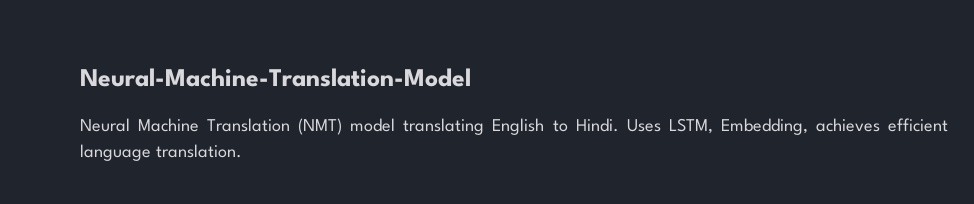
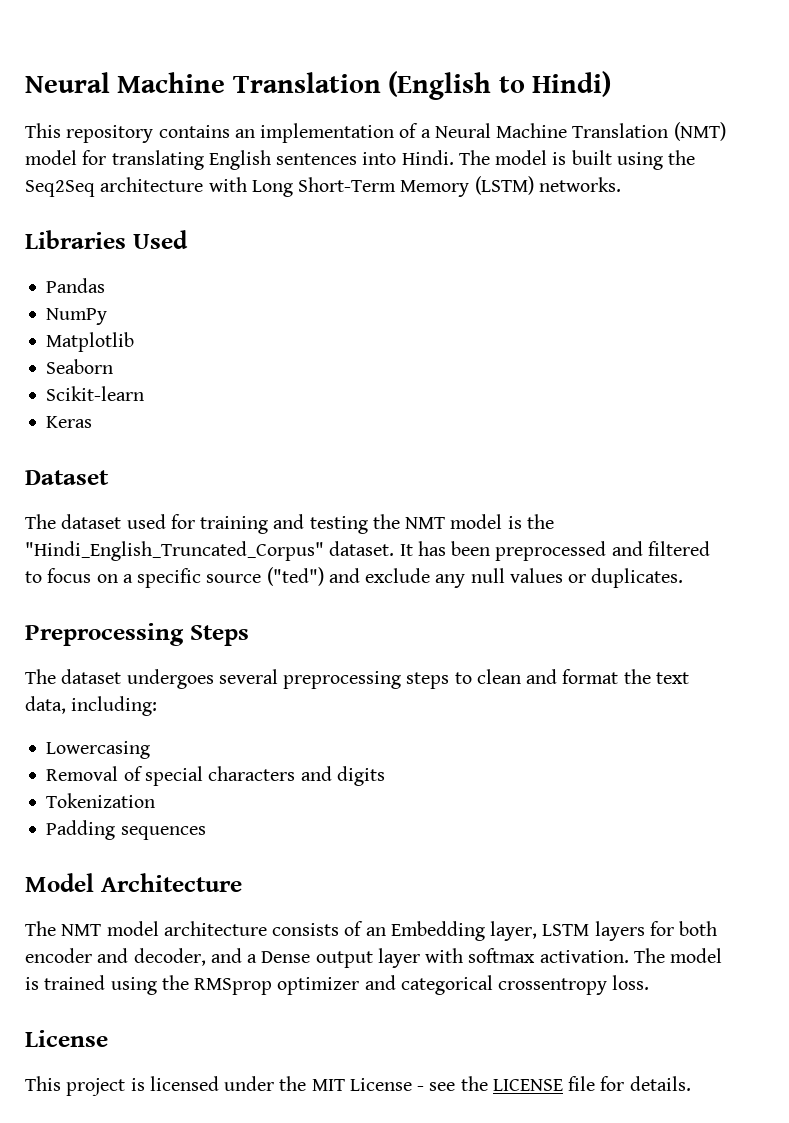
[80,68,471,87] Neural-Machine-Translation-Model // -> [25,71,612,100] [25,123,431,143] Neural Machine Translation (English to Hindi) // This repository contains an implementation of a
(396, 125) none -> [82,150,107,165] for
[552,118,949,135] [80,144,242,161] to Hindi. Uses LSTM, Embedding, achieves efficient language translation. -> [276,150,696,170] [25,176,621,197] [25,230,188,249] [46,278,106,293] [46,308,108,325] [46,332,135,352] [46,359,114,374] [46,386,145,401] [46,416,93,428] [25,470,109,485] [25,514,554,534] [25,541,710,561] [25,567,684,588] [25,623,249,646] [25,669,689,689] [25,696,158,716] [46,741,151,759] [46,766,385,786] [46,793,156,808] [46,820,206,840] [25,873,242,892] [25,921,718,941] [25,948,723,968] [25,975,650,995] [25,1030,108,1047] [25,1076,691,1096] sentences into Hindi. The model is built using the Seq2Seq architecture with Long Short-Term Memory (LSTM) networks. // Libraries Used // Pandas // NumPy // Matplotlib // Seaborn // Scikit-learn // Keras // Dataset // The dataset used for training and testing the NMT model is the "Hindi_English_Truncated_Corpus" dataset. It has been preprocessed and filtered to focus on a specific source ("ted") and exclude any null values or duplicates. // Preprocessing Steps // The dataset undergoes several preprocessing steps to clean and format the text data, including: // Lowercasing // Removal of special characters and digits // Tokenization // Padding sequences // Model Architecture // The NMT model architecture consists of an Embedding layer, LSTM layers for both encoder and decoder, and a Dense output layer with softmax activation. The model is trained using the RMSprop optimizer and categorical crossentropy loss. // License // This project is licensed under the MIT License - see the LICENSE file for details.

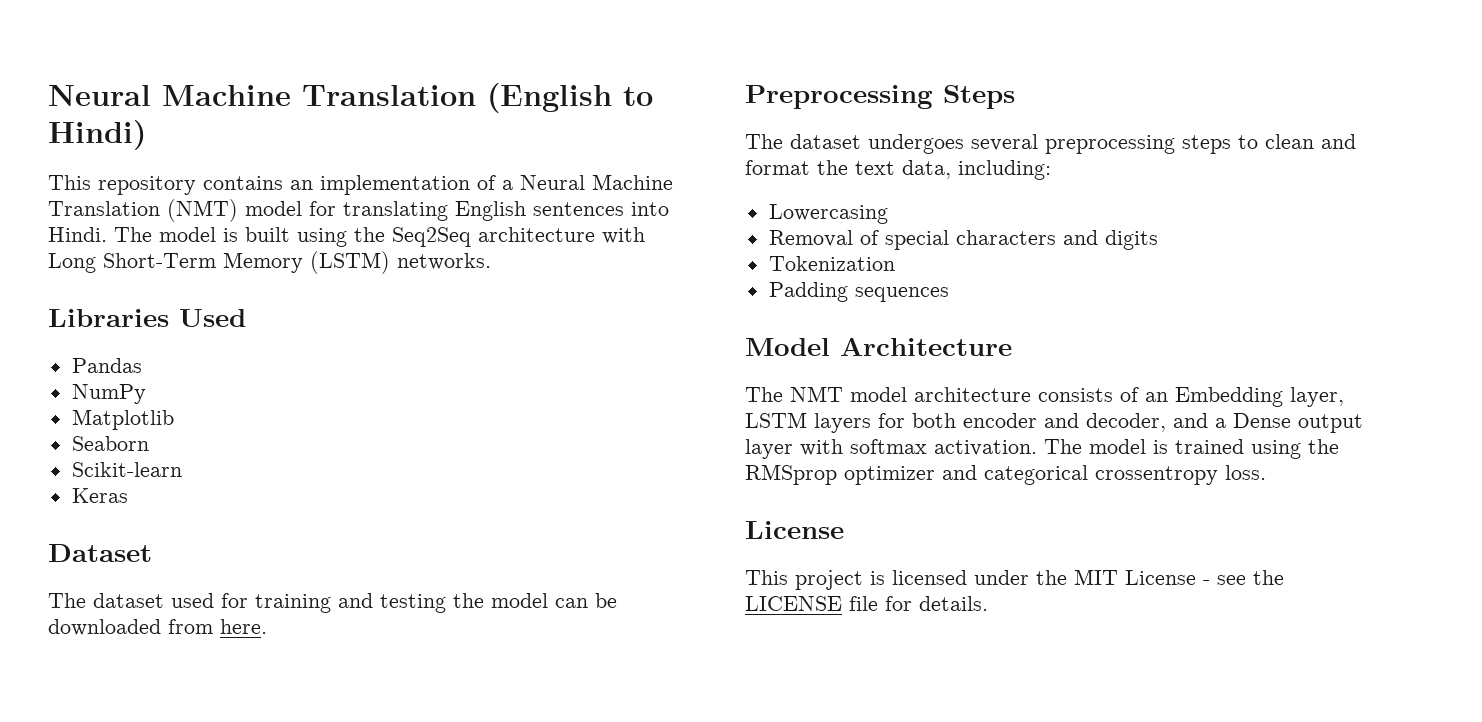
[405,514,554,529] [25,541,710,561] [25,567,684,588] NMT model is the "Hindi_English_Truncated_Corpus" dataset. It has been preprocessed and filtered to focus on a specific source ("ted") and exclude any null values or duplicates. -> [491,593,617,608] [48,619,267,636] model can be downloaded from here.

